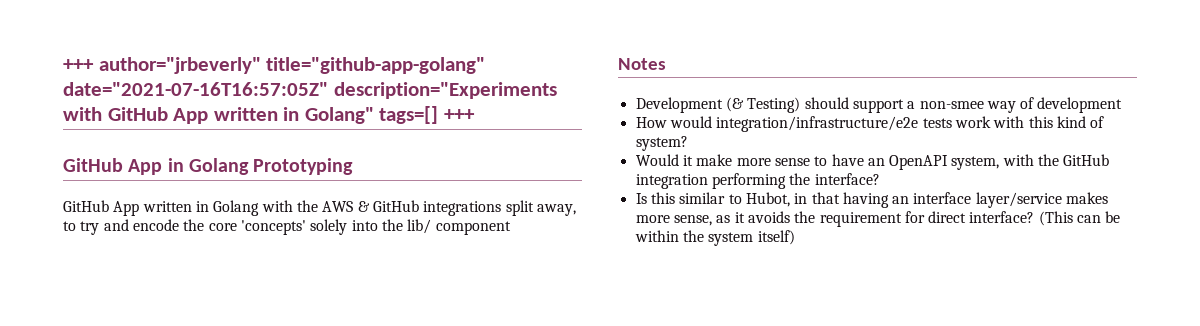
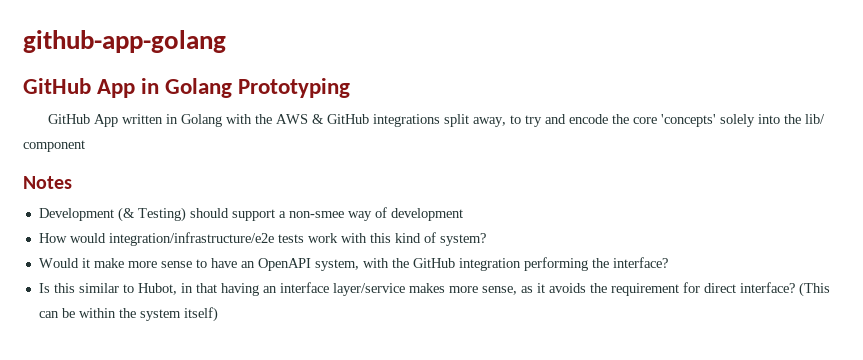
[63,57,486,74] [63,82,557,99] [63,106,475,124] +++ author="jrbeverly" title="github-app-golang" date="2021-07-16T16:57:05Z" description="Experiments with GitHub App written in Golang" tags=[] +++ -> [23,30,226,53] github-app-golang

